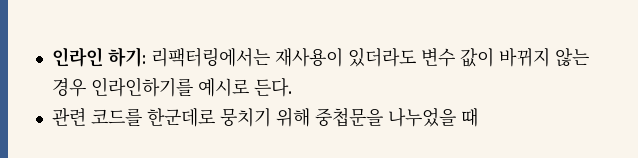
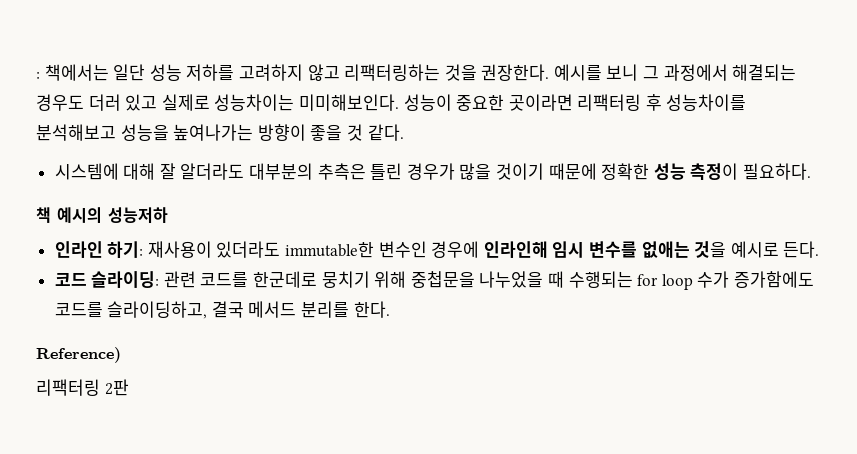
(51, 57) none -> [36,64,797,81] [36,94,747,111] [36,124,404,141] [54,163,811,180] [36,207,168,224] : 책에서는 일단 성능 저하를 고려하지 않고 리팩터링하는 것을 권장한다. 예시를 보니 그 과정에서 해결되는 경우도 더러 있고 실제로 성능차이는 미미해보인다. 성능이 중요한 곳이라면 리팩터링 후 성능차이를 분석해보고 성능을 높여나가는 방향이 좋을 것 같다. // 시스템에 대해 잘 알더라도 대부분의 추측은 틀린 경우가 많을 것이기 때문에 정확한 성능 측정이 필요하다. // 책 예시의 성능저하 //
[150,47,270,67] 리팩터링에서는 -> (144, 249) none
[420,47,589,67] [51,77,193,97] 변수 값이 바뀌지 않는 경우 인라인하기를 -> [285,241,727,258] immutable한 변수인 경우에 인라인해 임시 변수를 없애는 것을
(292, 87) none -> [54,271,160,288] 코드 슬라이딩:
(478, 117) none -> [568,271,814,290] [54,301,390,319] [36,347,121,363] [36,379,129,396] 수행되는 for loop 수가 증가함에도 코드를 슬라이딩하고, 결국 메서드 분리를 한다. // Reference) // 리팩터링 2판

